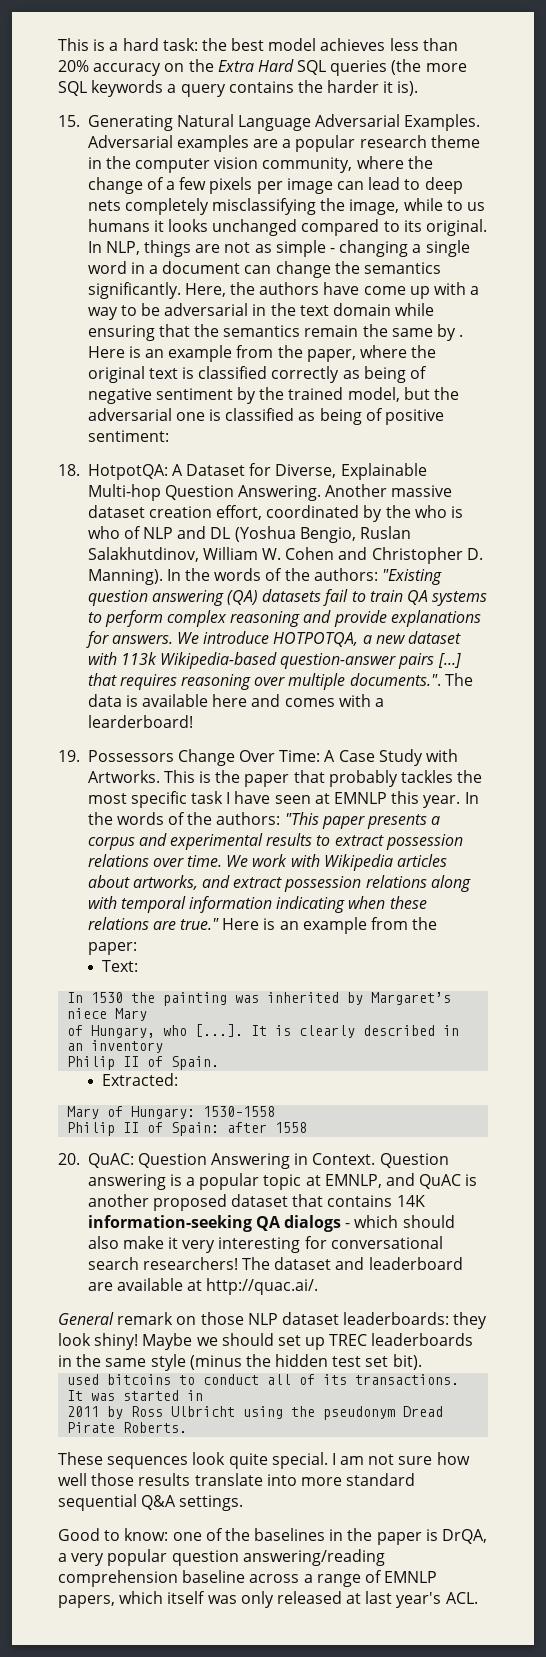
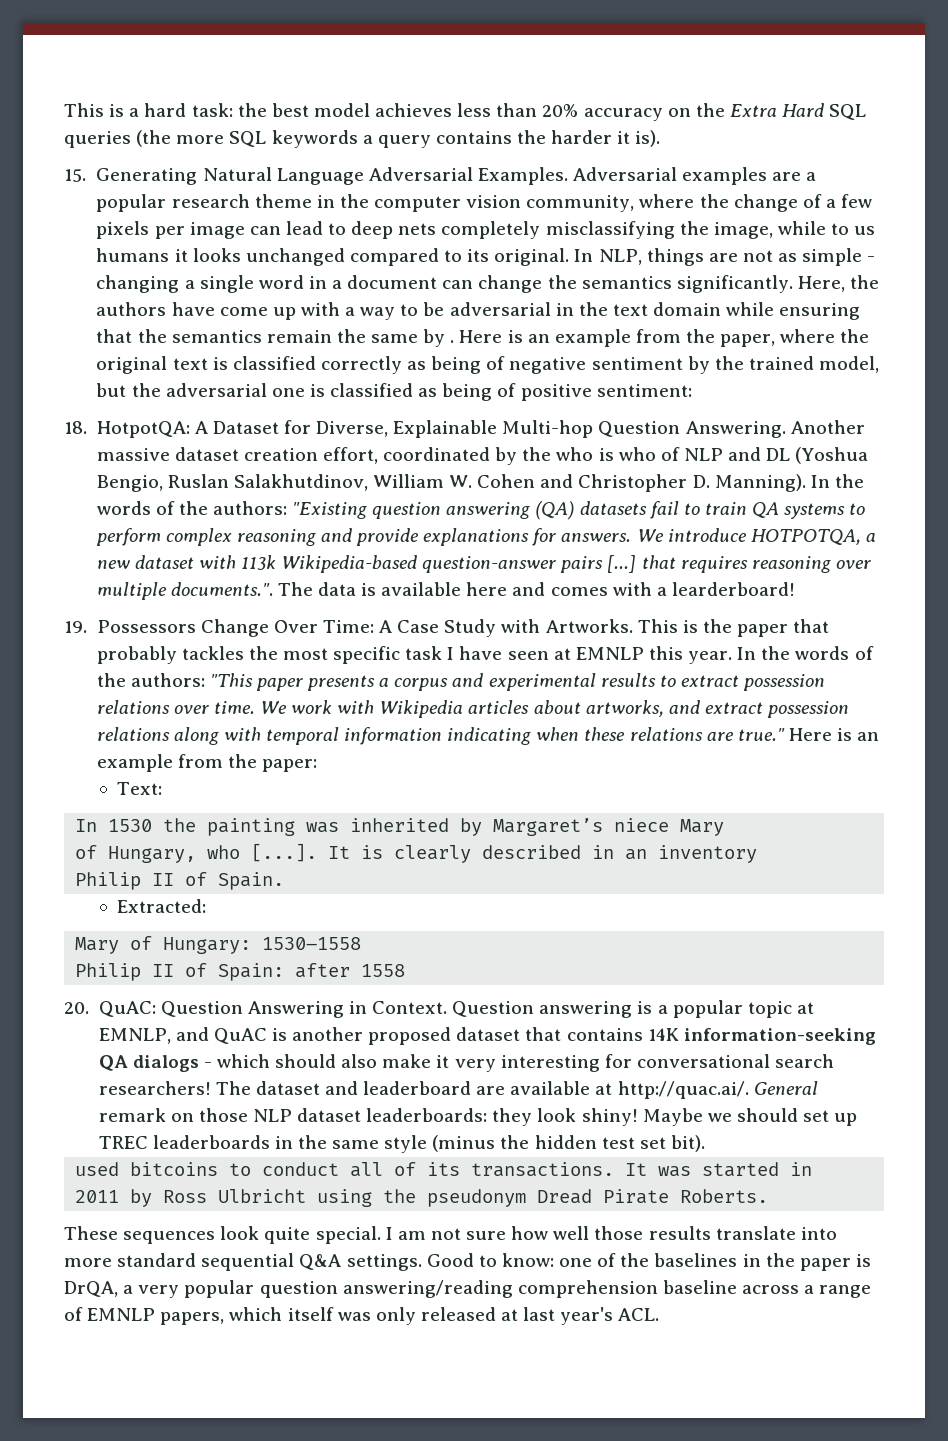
(319, 1286) // -> (749, 1090) none
(244, 1503) // -> (422, 1262) none

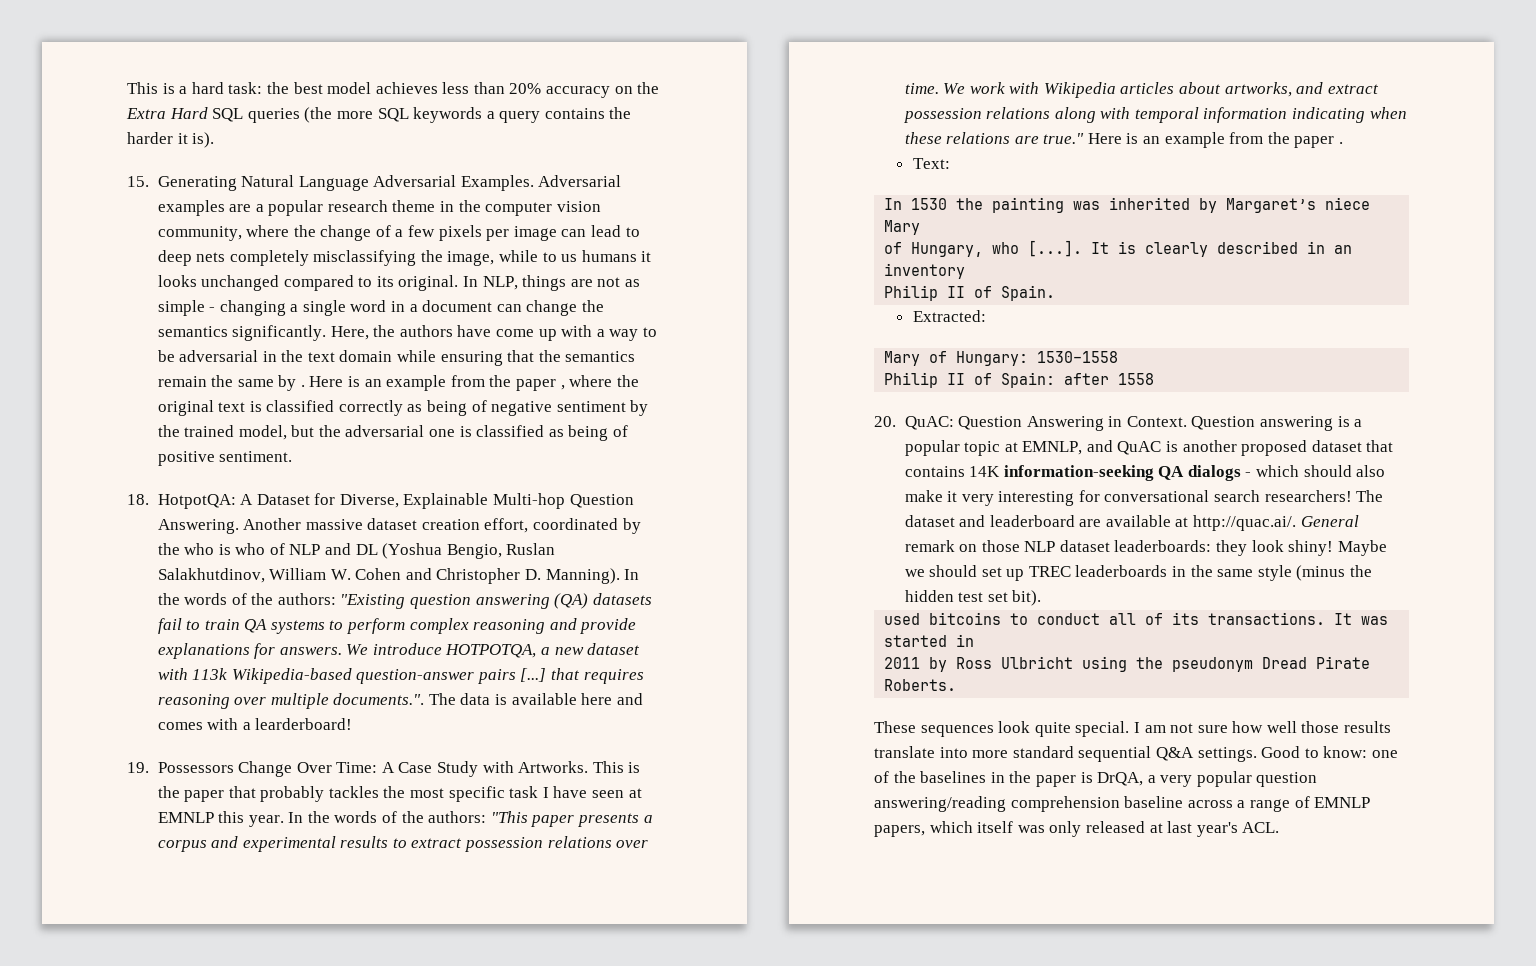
[720,334,776,347] paper, -> [515,379,565,391] paper ,
[596,384,692,397] sentiment: -> [219,451,293,462] sentiment.
[261,759,317,772] paper: -> [1294,136,1343,148] paper .

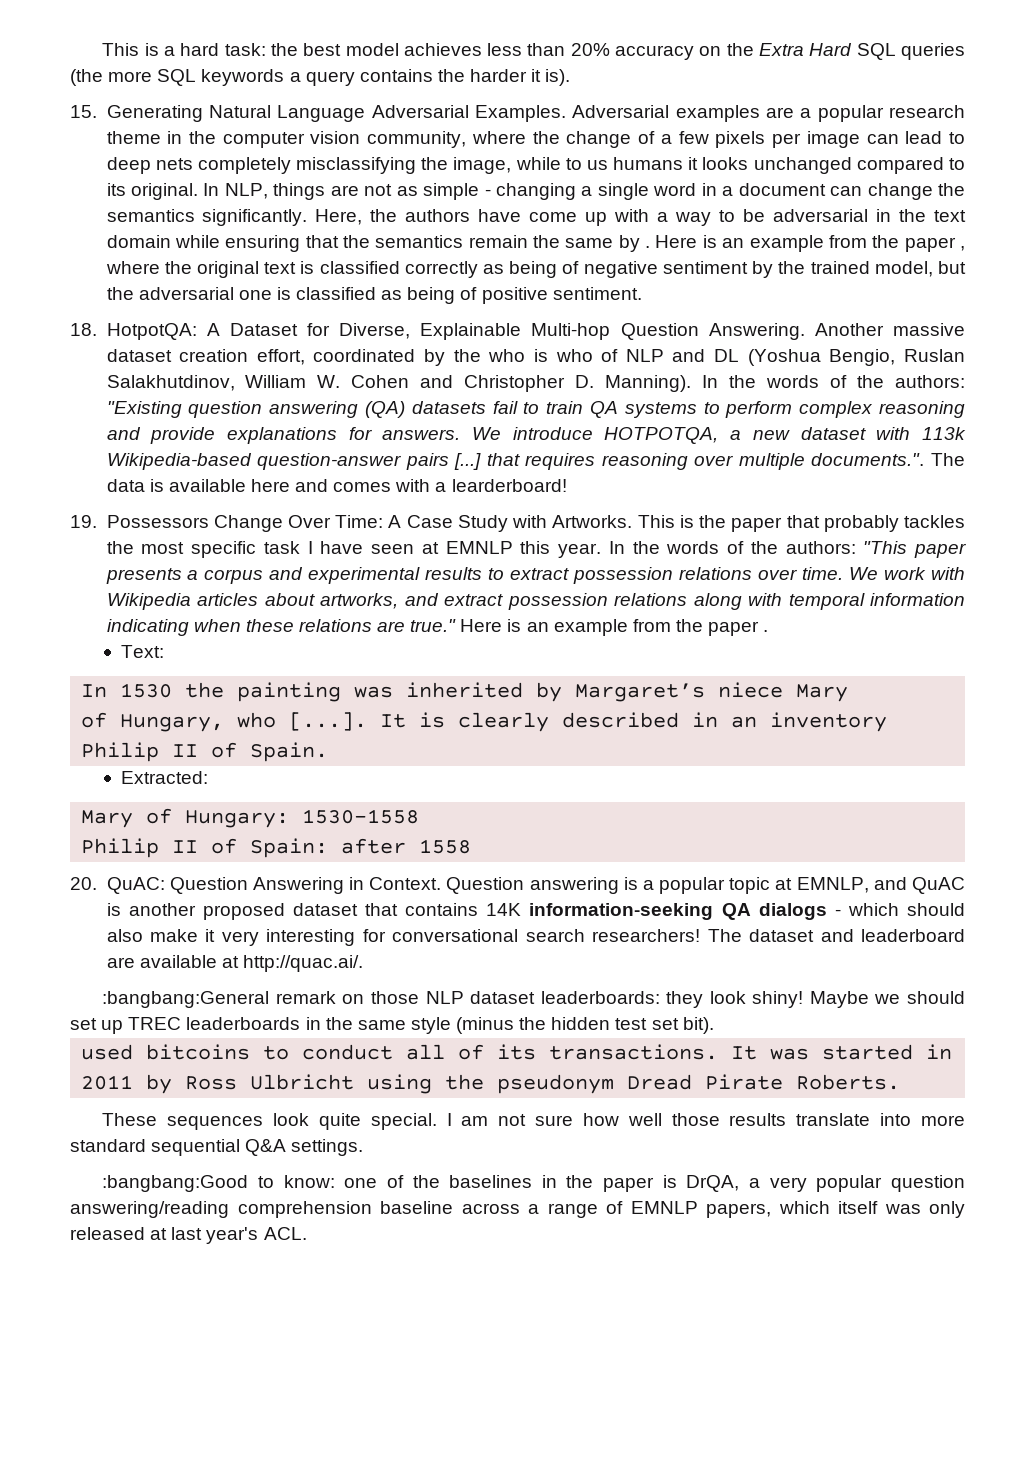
[1300,515,1359,527] General -> [102,991,270,1008] // :bangbang:General
[1261,746,1301,758] Good -> [102,1175,249,1192] // :bangbang:Good

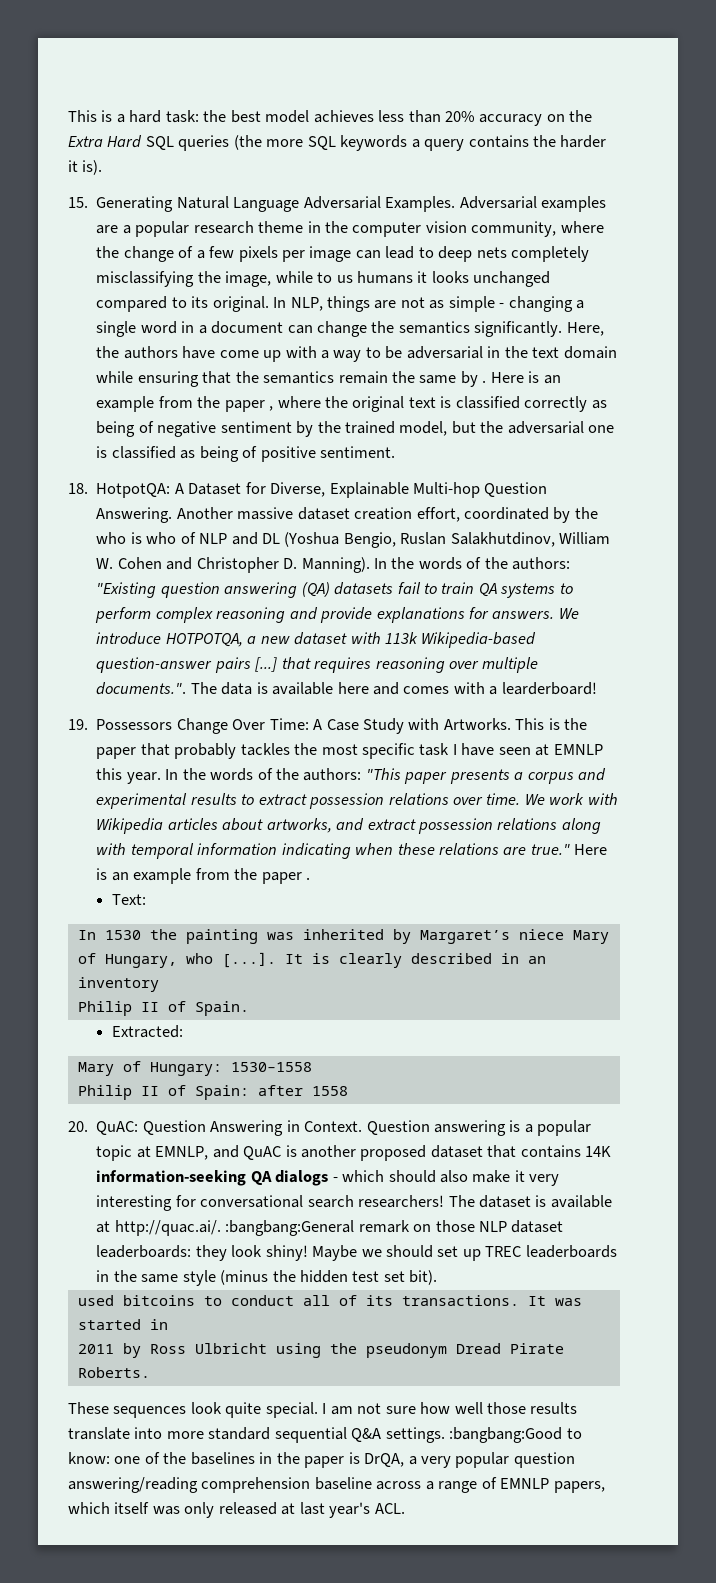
[820,929,966,942] [106,957,135,968] and leaderboard are -> [535,1195,547,1207] is
(363, 963) // -> (221, 1228) none
(364, 1147) // -> (445, 1435) none

